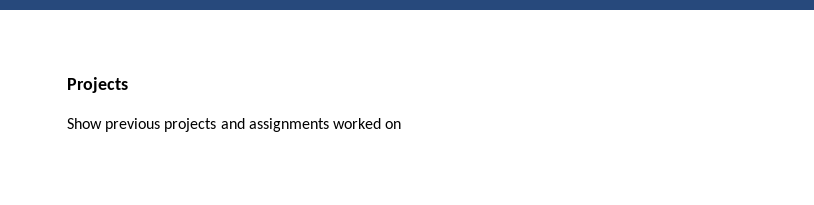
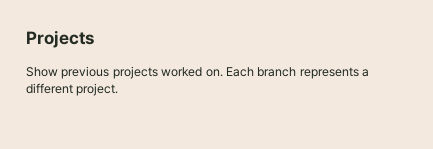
[220,118,402,132] and assignments worked on -> [161,67,369,79] [26,83,119,96] worked on. Each branch represents a different project.

